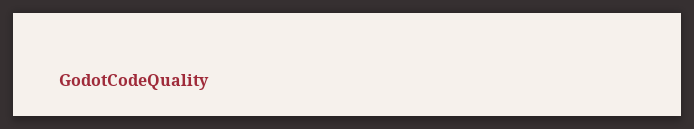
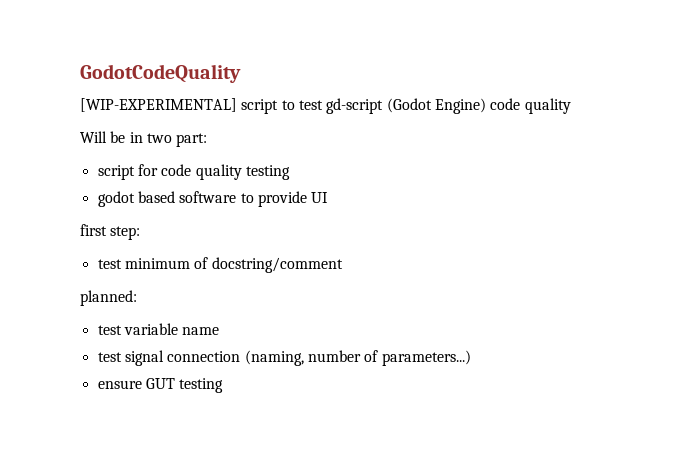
(209, 82) none -> [80,98,571,114] [80,131,208,147] [97,164,290,180] [97,191,329,207] [80,224,141,240] [97,257,343,273] [80,290,137,306] [97,323,220,335] [97,350,471,366] [97,378,224,393] // [WIP-EXPERIMENTAL] script to test gd-script (Godot Engine) code quality // Will be in two part: // script for code quality testing // godot based software to provide UI // first step: // test minimum of docstring/comment // planned: // test variable name // test signal connection (naming, number of parameters...) // ensure GUT testing

